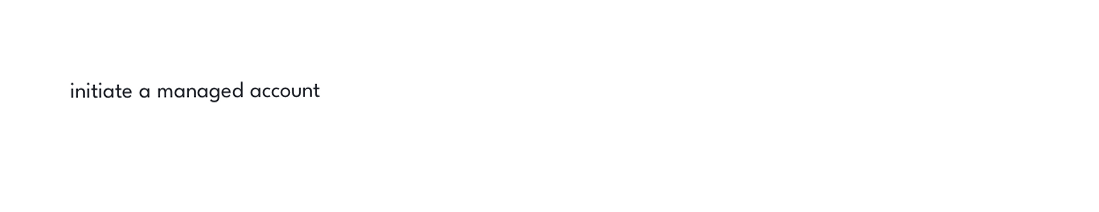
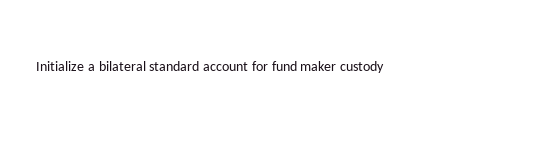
[69,81,321,103] initiate a managed account -> [36,61,385,73] Initialize a bilateral standard account for fund maker custody

